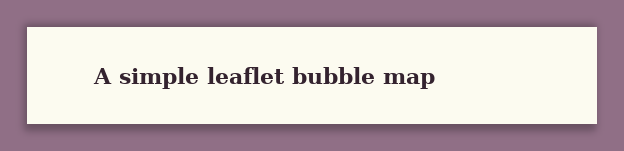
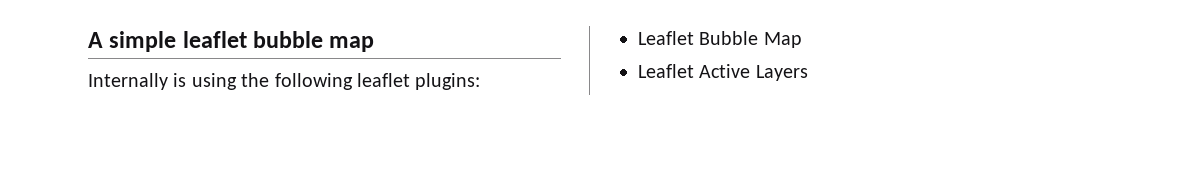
(435, 81) none -> [88,73,481,90] [638,31,802,48] [638,64,808,81] // Internally is using the following leaflet plugins: // Leaflet Bubble Map // Leaflet Active Layers

